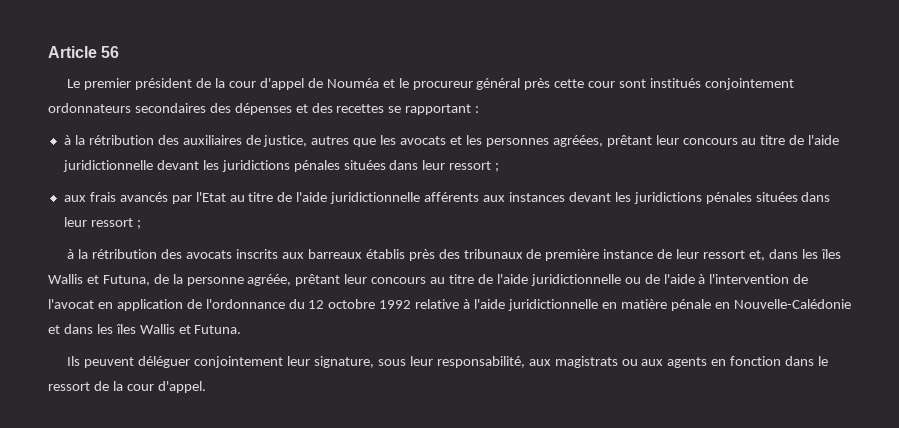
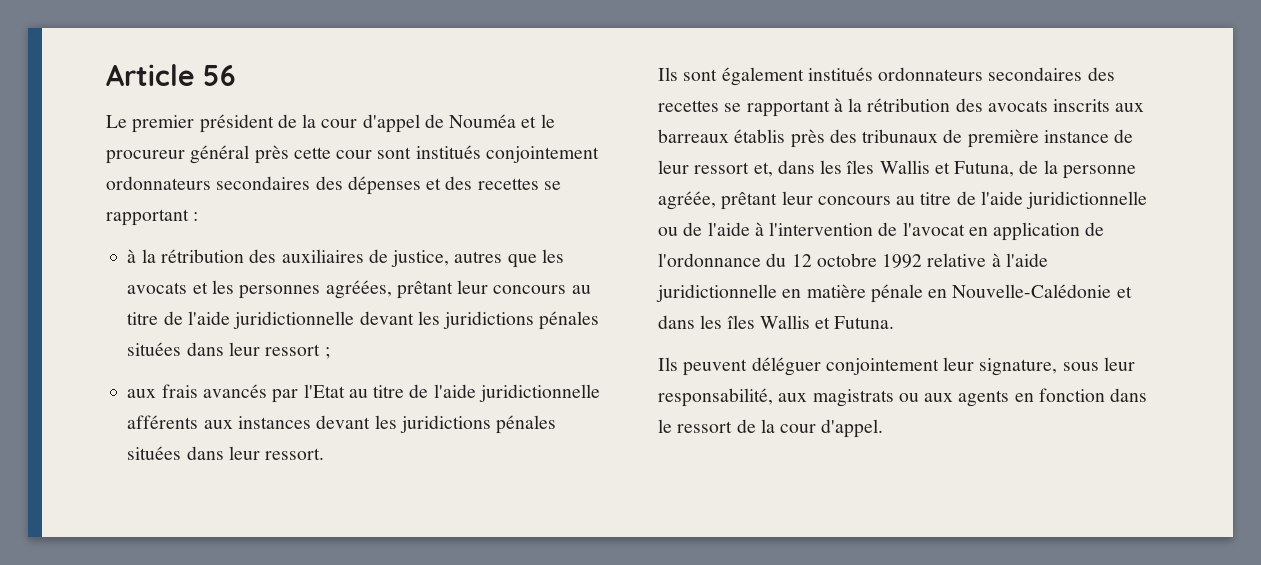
[90,218,141,229] ressort ; // -> [265,448,325,460] [658,67,1115,86] [658,100,830,117] ressort. // Ils sont également institués ordonnateurs secondaires des recettes se rapportant

